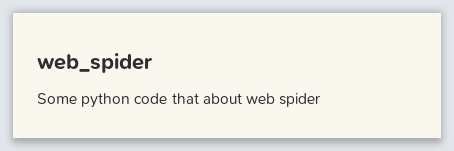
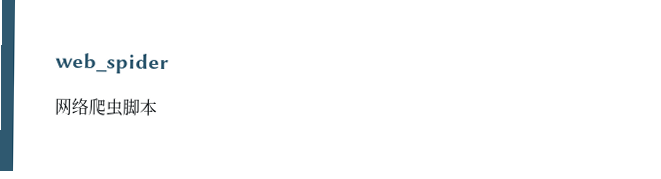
[37,93,321,108] Some python code that about web spider -> [54,97,157,117] 网络爬虫脚本

